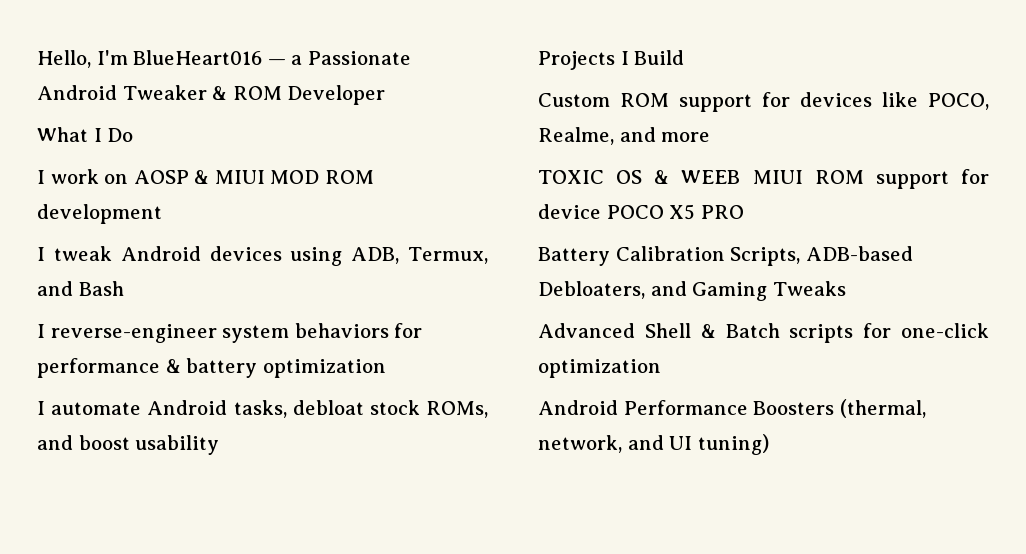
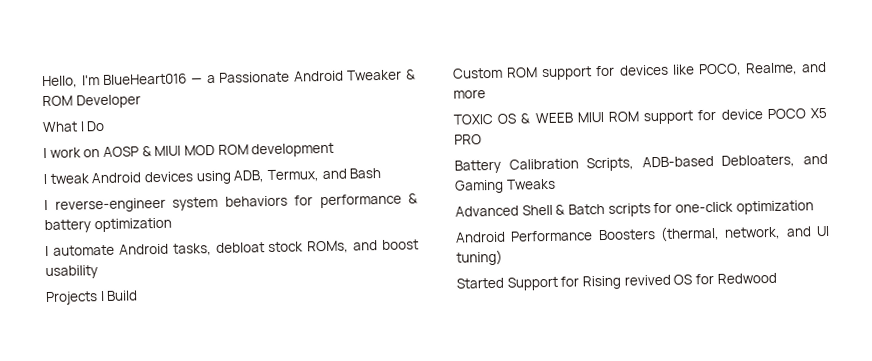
(769, 444) none -> [456,272,777,291] // Started Support for Rising revived OS for Redwood

